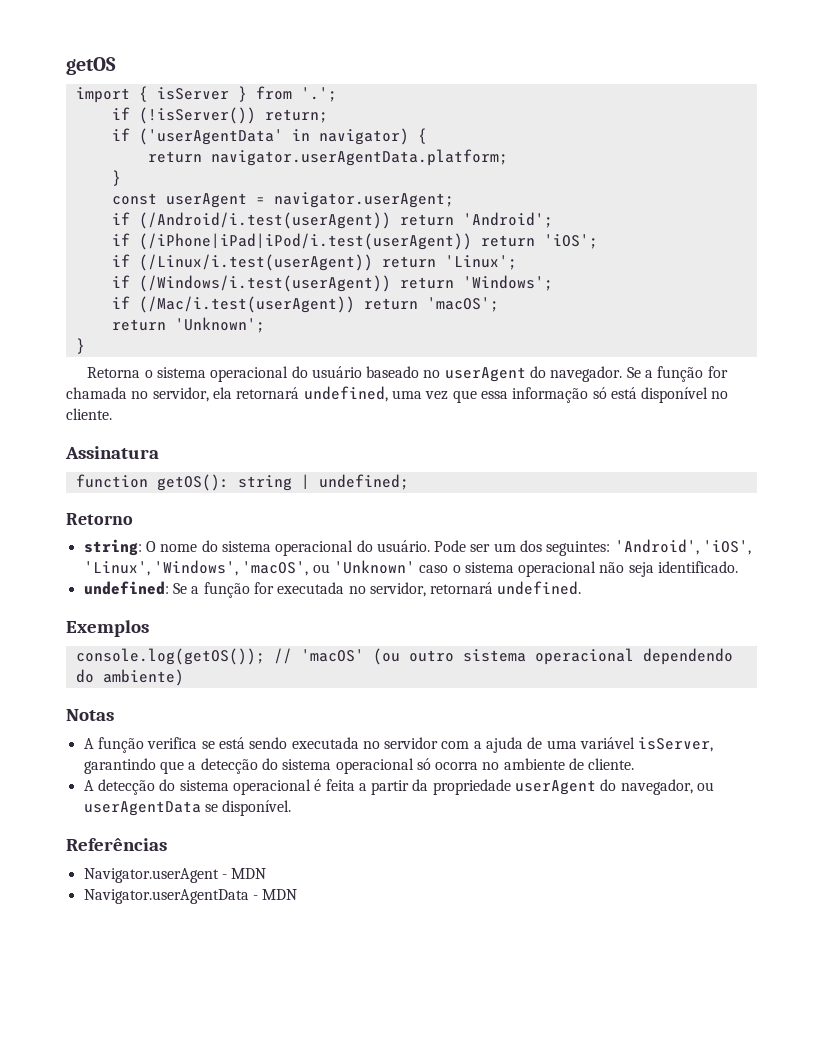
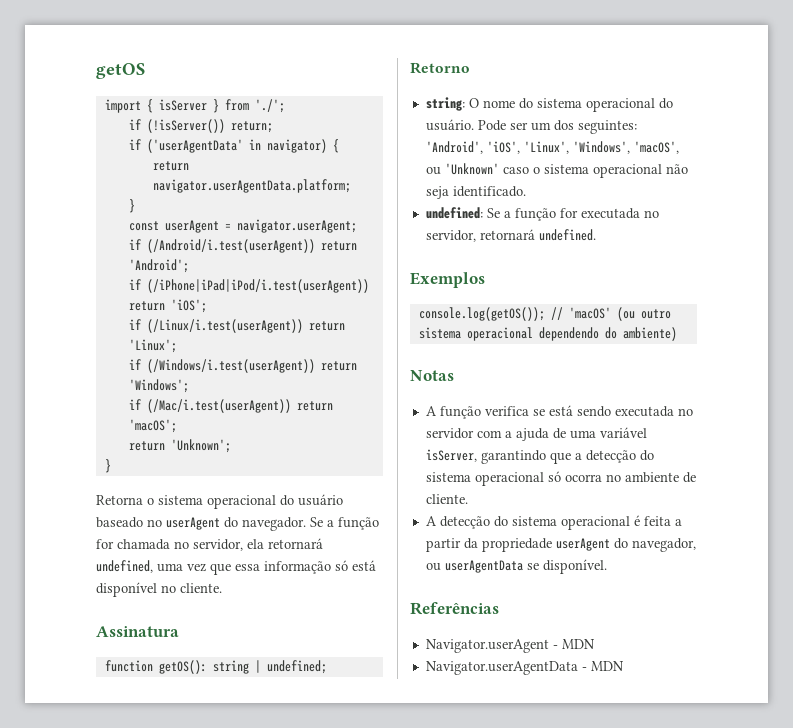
[300,87,337,102] '.'; -> [254,99,285,113] './';

